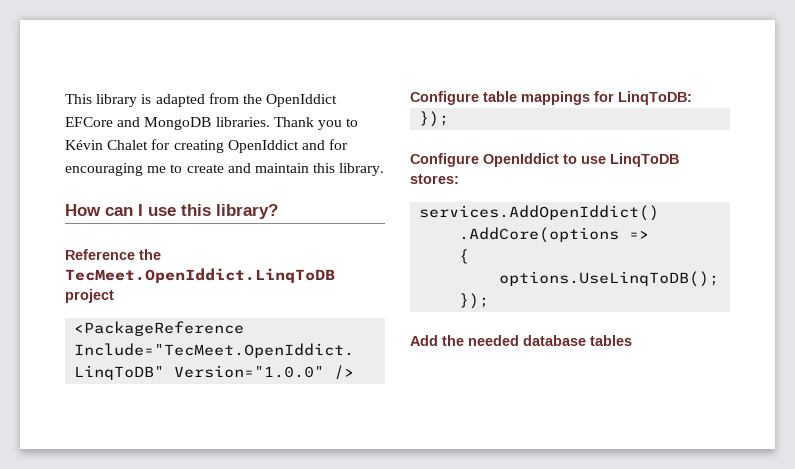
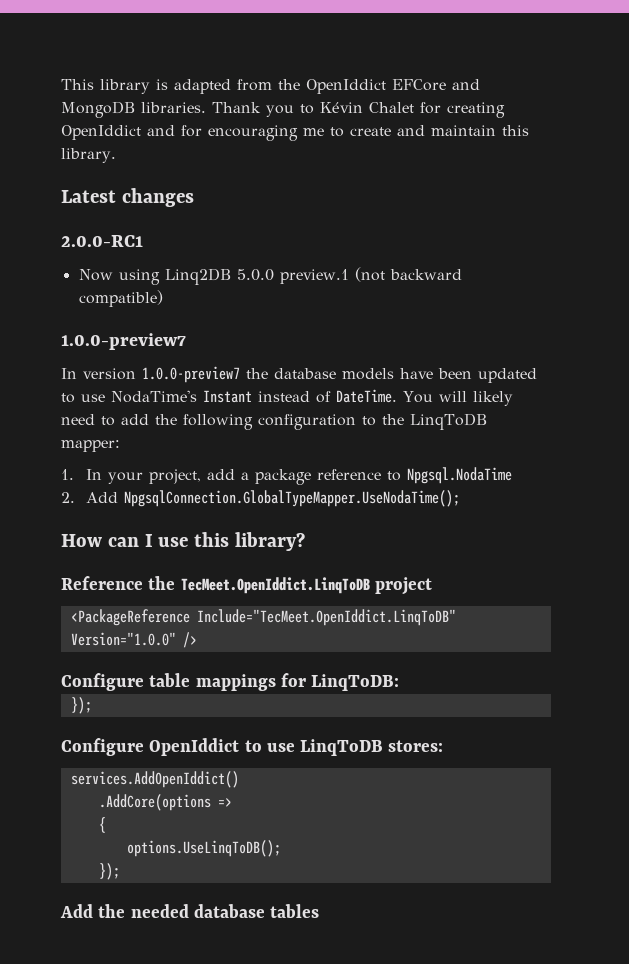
(385, 169) none -> [61,188,194,207] [61,235,143,247] [78,267,462,285] [78,290,163,307] [61,333,186,350] [61,366,537,383] [61,389,513,406] [61,413,487,430] [61,440,120,452] [61,467,512,485] [61,490,460,507] // Latest changes // 2.0.0-RC1 // Now using Linq2DB 5.0.0 preview.1 (not backward compatible) // 1.0.0-preview7 // In version 1.0.0-preview7 the database models have been updated to use NodaTime's Instant instead of DateTime. You will likely need to add the following configuration to the LinqToDB mapper: // 1. In your project, add a package reference to Npgsql.NodaTime // 2. Add NpgsqlConnection.GlobalTypeMapper.UseNodaTime();

